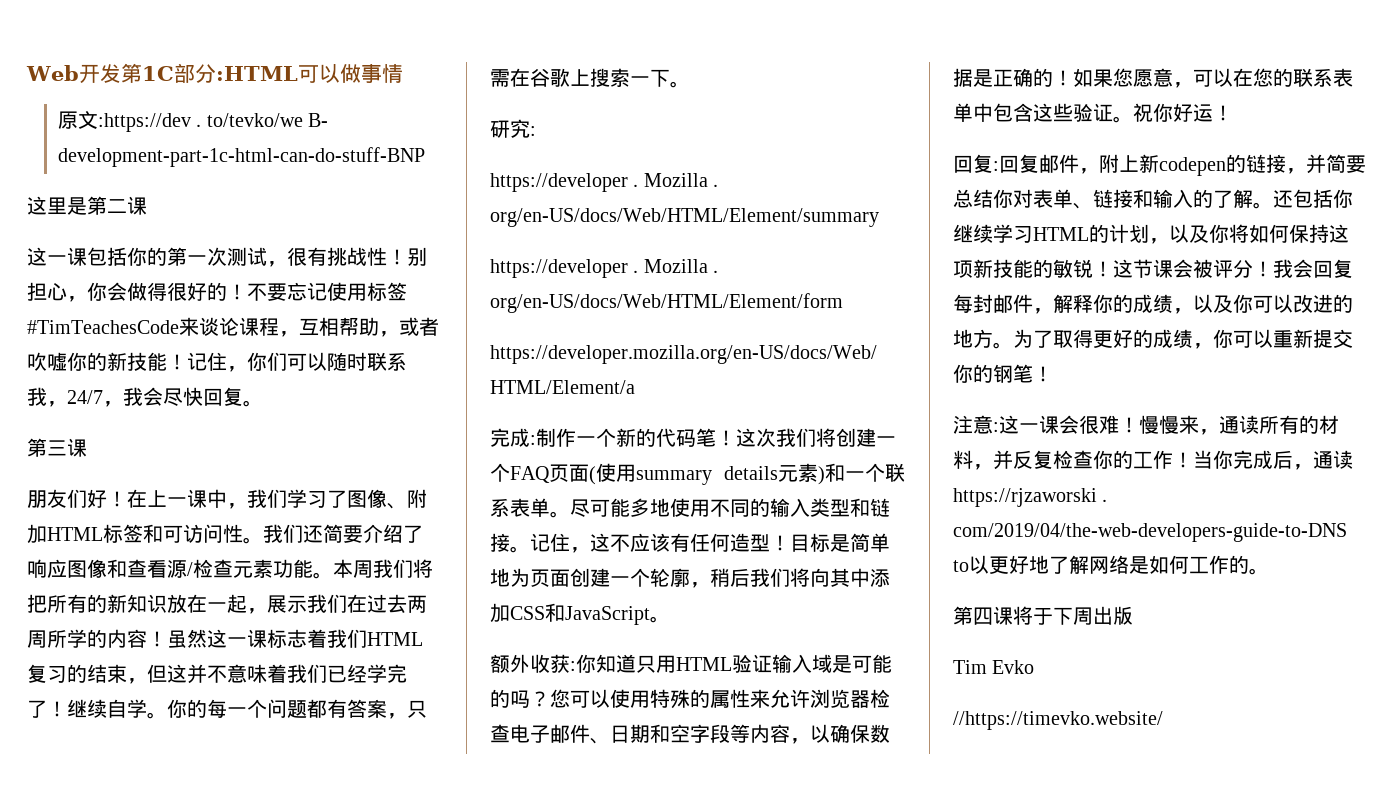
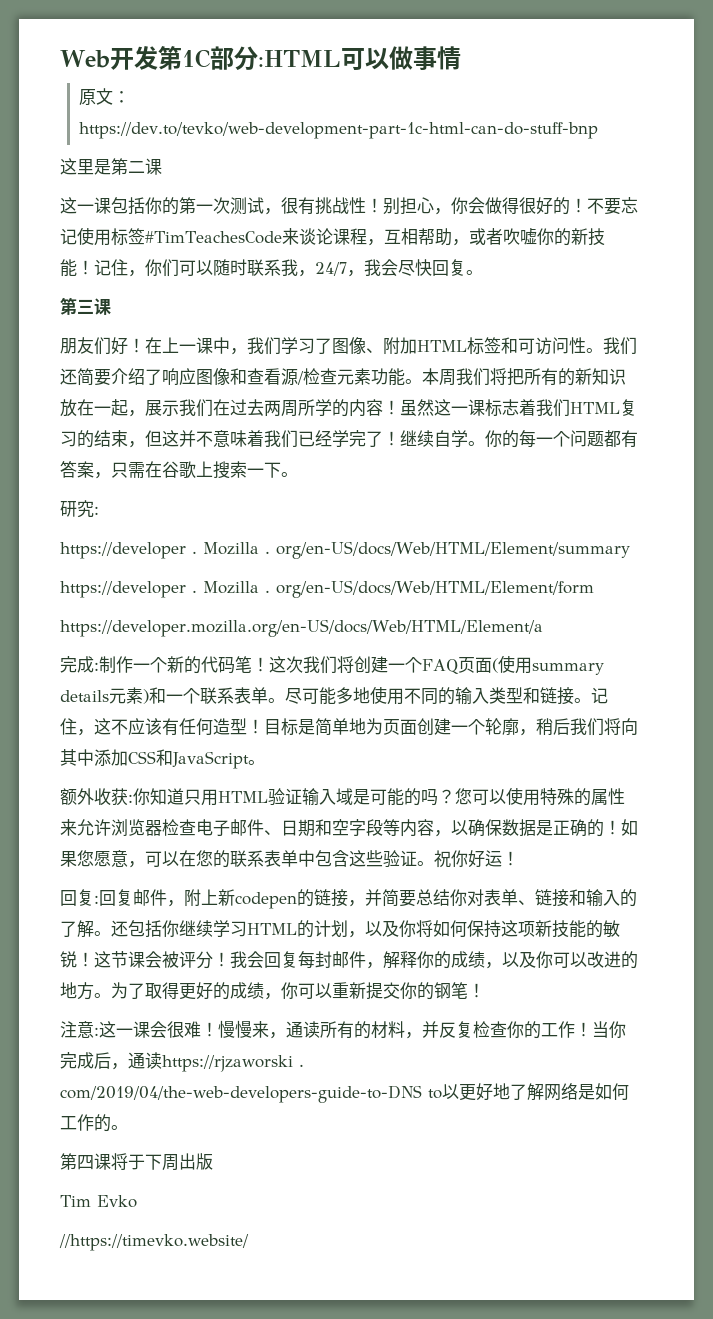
[97,113,329,132] [57,147,425,167] :https://dev . to/tevko/we B- development-part-1c-html-can-do-stuff-BNP -> [113,91,131,103] [79,122,599,139] ：https://dev.to/tevko/web-development-part-1c-html-can-do-stuff-bnp

